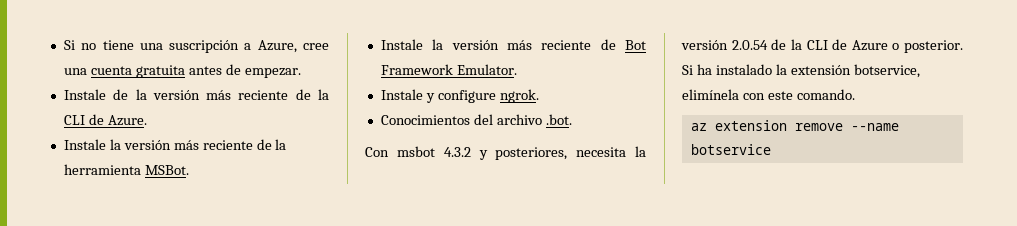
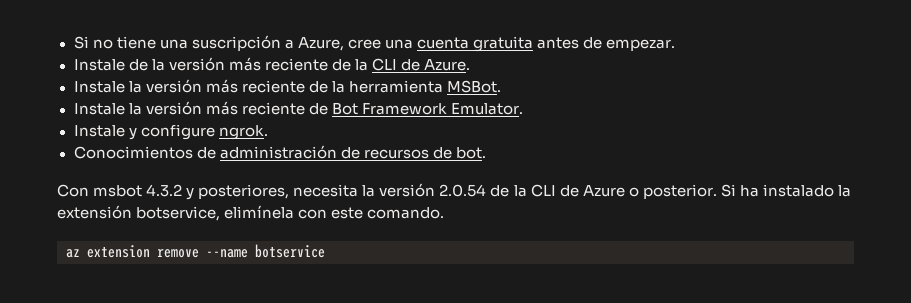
[473,114,572,125] del archivo .bot. -> [196,145,486,159] de administración de recursos de bot.

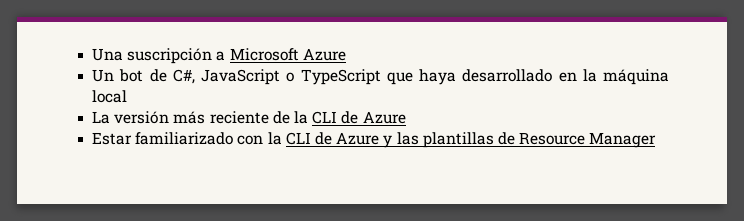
[73,35,676,52] [73,59,165,71] Si no tiene una suscripción a Azure, cree una cuenta gratuita antes de empezar. // Instale de la -> [92,48,346,64] [92,69,669,85] [92,90,128,103] [92,111,111,124] Una suscripción a Microsoft Azure // Un bot de C#, JavaScript o TypeScript que haya desarrollado en la máquina local // La
[424,59,471,71] [73,79,501,93] [73,101,523,115] [73,124,268,140] [73,145,486,159] [57,183,851,200] [57,205,445,221] [66,244,325,258] Azure. // Instale la versión más reciente de la herramienta MSBot. // Instale la versión más reciente de Bot Framework Emulator. // Instale y configure ngrok. // Conocimientos de administración de recursos de bot. // Con msbot 4.3.2 y posteriores, necesita la versión 2.0.54 de la CLI de Azure o posterior. Si ha instalado la extensión botservice, elimínela con este comando. // az extension remove --name botservice -> [362,111,406,124] [92,132,657,148] Azure // Estar familiarizado con la CLI de Azure y las plantillas de Resource Manager

